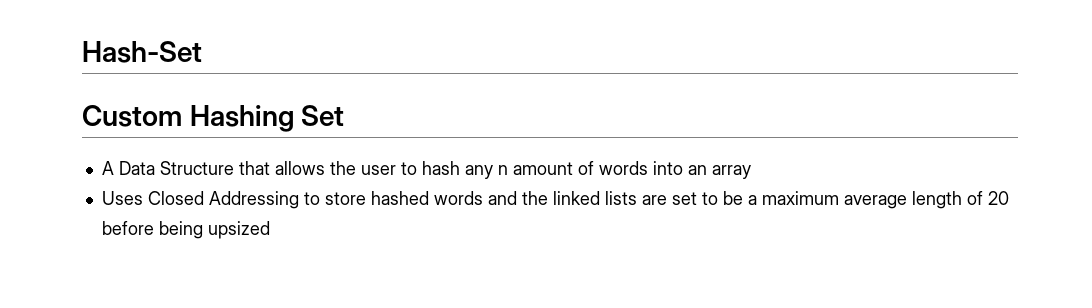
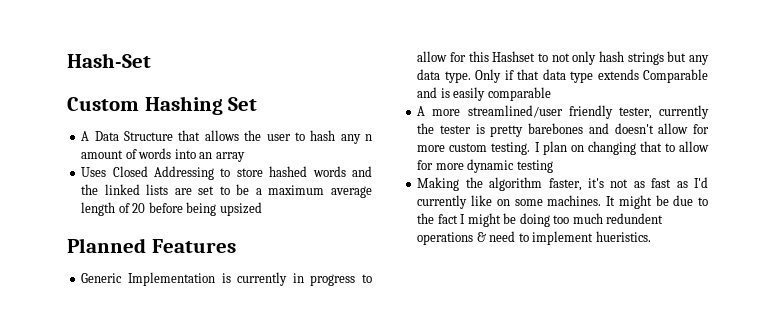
(270, 230) none -> [67,238,236,253] [81,272,372,286] [417,51,709,65] [417,69,708,83] [417,87,551,101] [417,105,709,119] [417,123,709,137] [417,141,709,155] [417,159,553,173] [417,177,708,191] [417,195,708,209] [417,213,664,227] [417,231,651,245] // Planned Features // Generic Implementation is currently in progress to allow for this Hashset to not only hash strings but any data type. Only if that data type extends Comparable and is easily comparable // A more streamlined/user friendly tester, currently the tester is pretty barebones and doesn't allow for more custom testing. I plan on changing that to allow for more dynamic testing // Making the algorithm faster, it's not as fast as I'd currently like on some machines. It might be due to the fact I might be doing too much redundent operations & need to implement hueristics.

